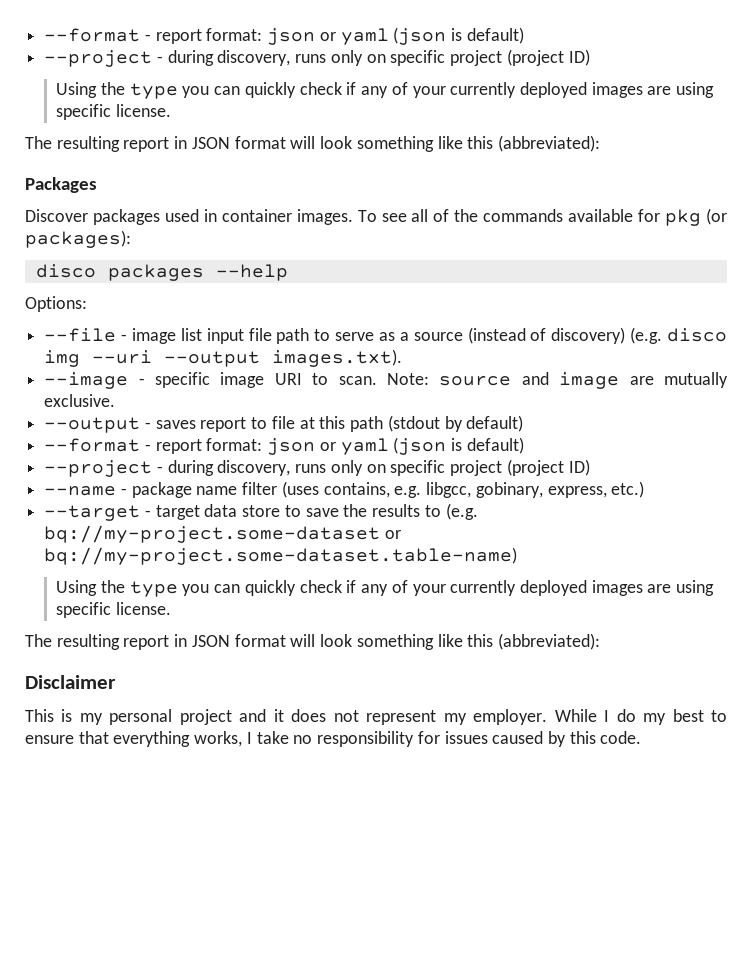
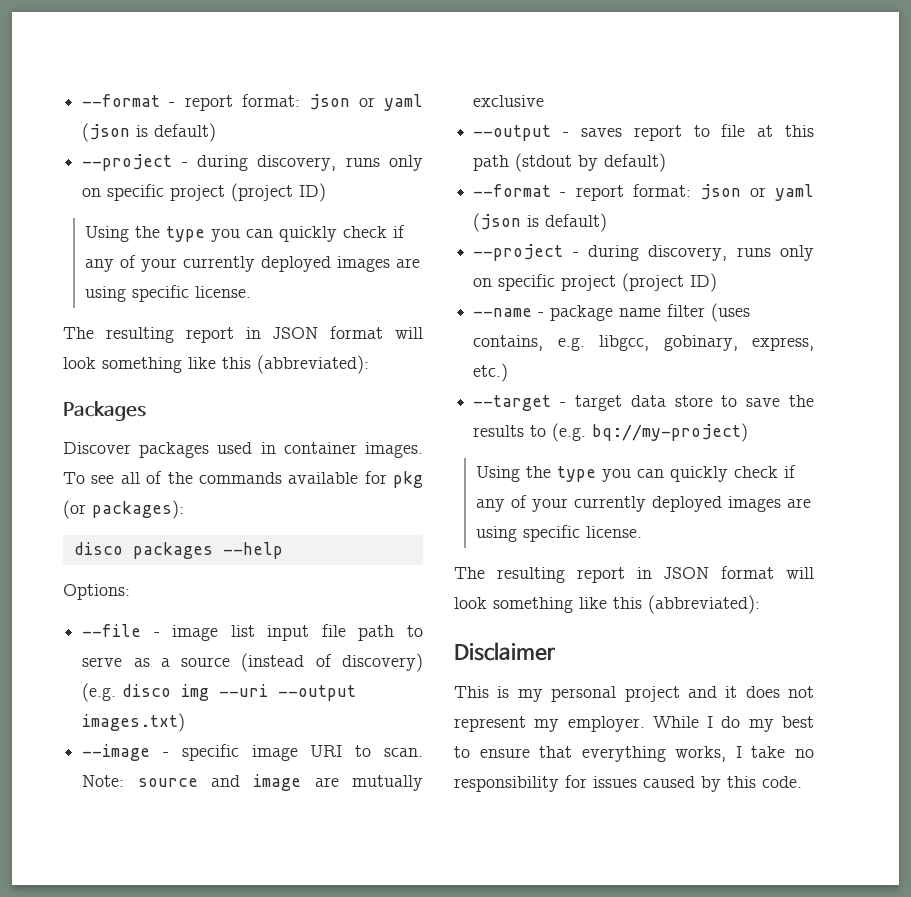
[272,349,403,367] images.txt). -> [82,713,186,732] images.txt)
[44,394,116,407] exclusive. -> [473,95,545,107] exclusive
[44,525,401,543] [44,547,518,565] bq://my-project.some-dataset or bq://my-project.some-dataset.table-name) -> [592,423,749,442] bq://my-project)

